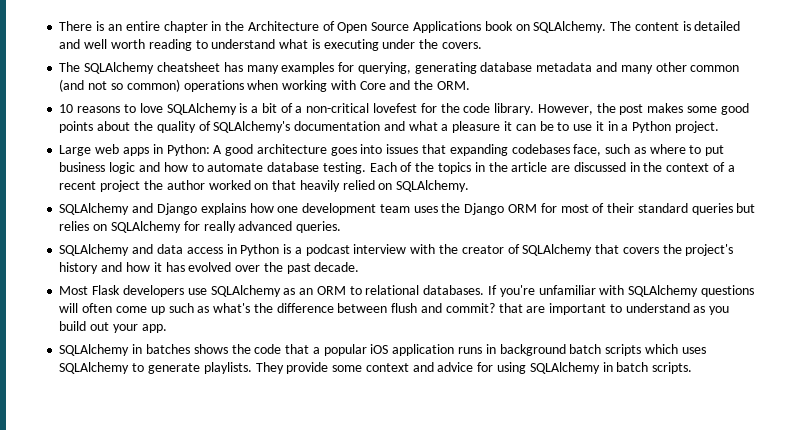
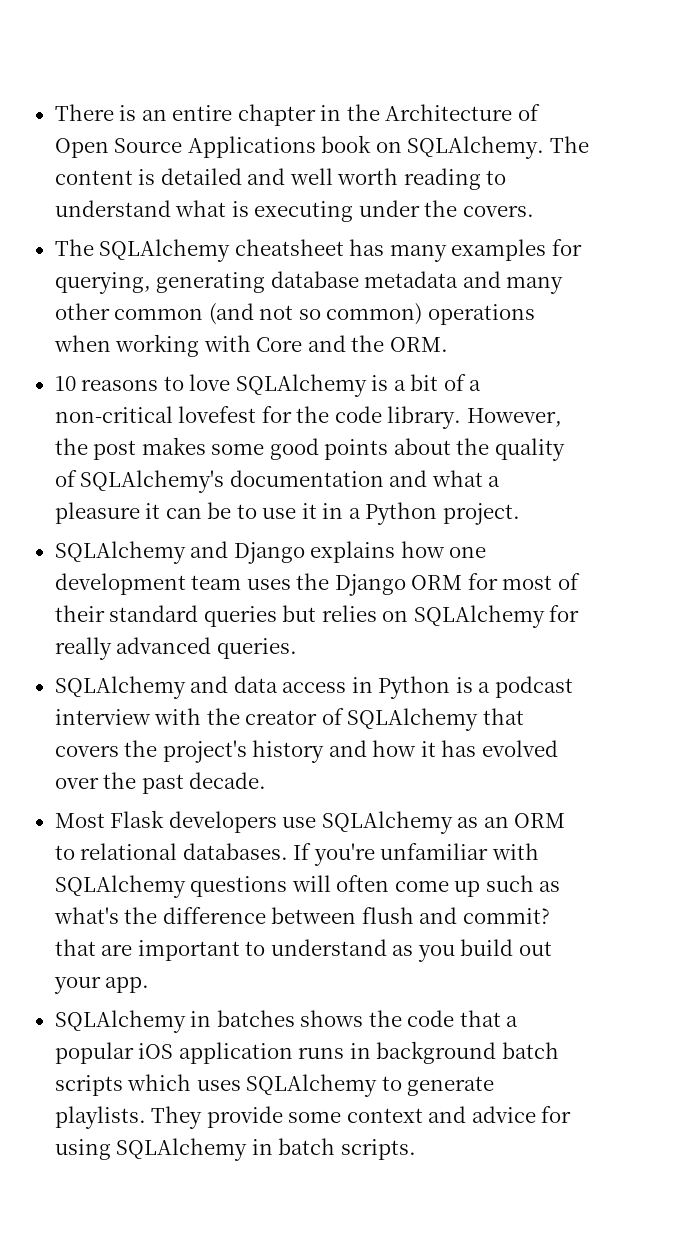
[59,144,725,156] [59,162,735,174] [59,180,470,192] // Large web apps in Python: A good architecture goes into issues that expanding codebases face, such as where to put business logic and how to automate database testing. Each of the topics in the article are discussed in the context of a recent project the author worked on that heavily relied on SQLAlchemy. -> (520, 514) none

